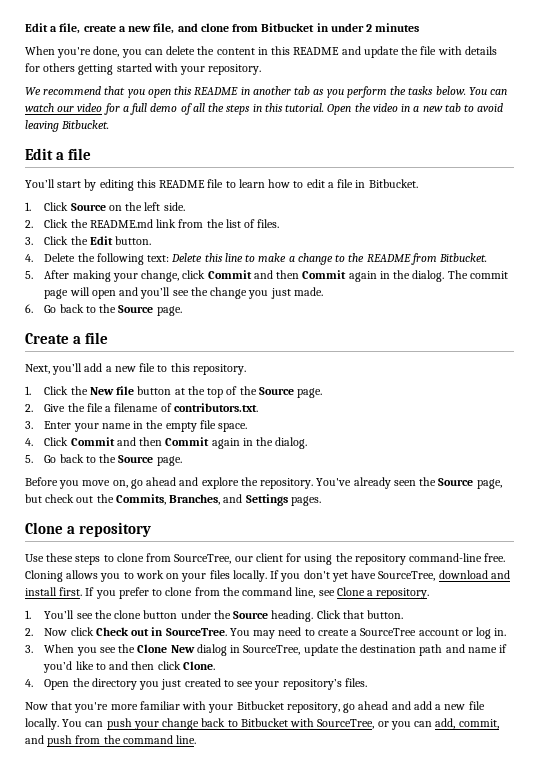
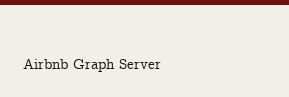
[25,23,420,34] [25,46,497,58] [25,63,262,75] [25,86,508,98] [25,103,504,115] [25,120,110,132] [25,148,92,160] [25,179,418,191] [25,202,185,211] [25,219,280,228] [25,236,152,245] [25,253,488,265] [25,270,508,282] [44,287,323,299] [25,304,182,316] [25,332,109,344] [25,363,246,375] [25,386,323,398] [25,403,258,412] [25,420,248,432] [25,437,308,449] [25,454,182,466] [25,477,502,489] [25,494,321,506] [25,522,152,537] [25,553,506,565] [25,570,510,582] [25,587,430,599] [25,610,404,622] [25,627,507,639] [25,644,508,656] [43,661,215,673] [25,678,367,690] [25,701,485,713] [25,718,499,730] [25,735,197,747] Edit a file, create a new file, and clone from Bitbucket in under 2 minutes // When you're done, you can delete the content in this README and update the file with details for others getting started with your repository. // We recommend that you open this README in another tab as you perform the tasks below. You can watch our video for a full demo of all the steps in this tutorial. Open the video in a new tab to avoid leaving Bitbucket. // Edit a file // You’ll start by editing this README file to learn how to edit a file in Bitbucket. // 1. Click Source on the left side. // 2. Click the README.md link from the list of files. // 3. Click the Edit button. // 4. Delete the following text: Delete this line to make a change to the README from Bitbucket. // 5. After making your change, click Commit and then Commit again in the dialog. The commit page will open and you’ll see the change you just made. // 6. Go back to the Source page. // Create a file // Next, you’ll add a new file to this repository. // 1. Click the New file button at the top of the Source page. // 2. Give the file a filename of contributors.txt. // 3. Enter your name in the empty file space. // 4. Click Commit and then Commit again in the dialog. // 5. Go back to the Source page. // Before you move on, go ahead and explore the repository. You've already seen the Source page, but check out the Commits, Branches, and Settings pages. // Clone a repository // Use these steps to clone from SourceTree, our client for using the repository command-line free. Cloning allows you to work on your files locally. If you don't yet have SourceTree, download and install first. If you prefer to clone from the command line, see Clone a repository. // 1. You’ll see the clone button under the Source heading. Click that button. // 2. Now click Check out in SourceTree. You may need to create a SourceTree account or log in. // 3. When you see the Clone New dialog in SourceTree, update the destination path and name if you’d like to and then click Clone. // 4. Open the directory you just created to see your repository’s files. // Now that you're more familiar with your Bitbucket repository, go ahead and add a new file locally. You can push your change back to Bitbucket with SourceTree, or you can add, commit, and push from the command line. -> [23,58,161,72] Airbnb Graph Server

